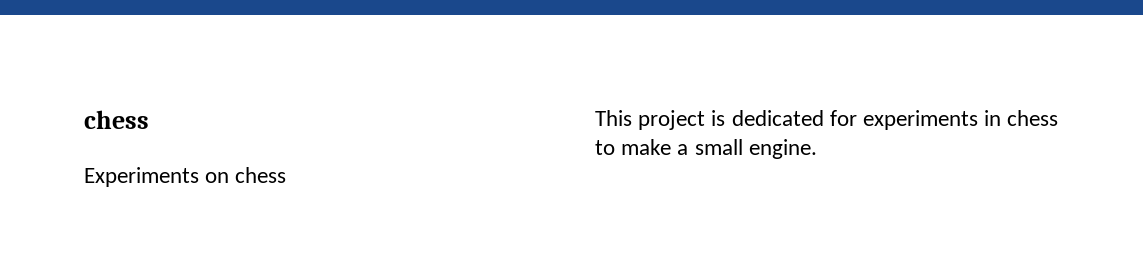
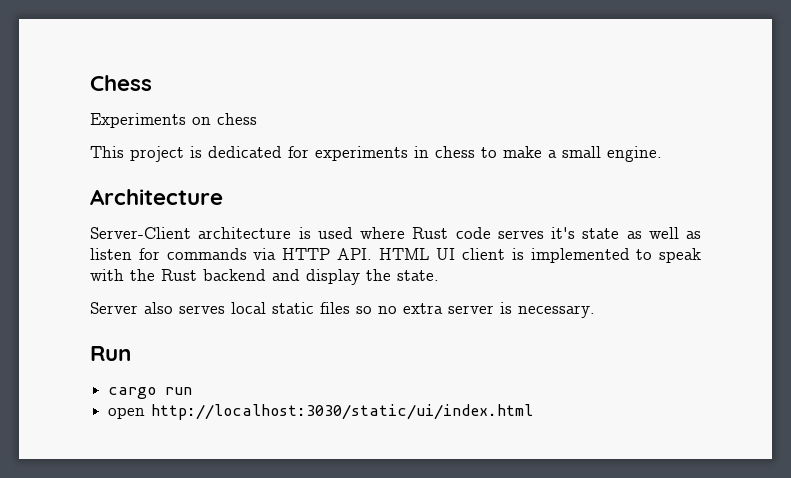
[84,110,149,129] chess -> [90,75,152,91] Chess
(817, 149) none -> [90,189,223,205] [90,227,701,239] [90,248,701,263] [90,269,439,285] [90,302,595,318] [90,346,131,361] [108,387,193,399] [108,404,534,420] // Architecture // Server-Client architecture is used where Rust code serves it's state as well as listen for commands via HTTP API. HTML UI client is implemented to speak with the Rust backend and display the state. // Server also serves local static files so no extra server is necessary. // Run // cargo run // open http://localhost:3030/static/ui/index.html

